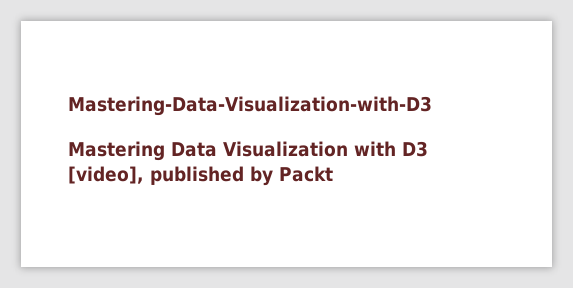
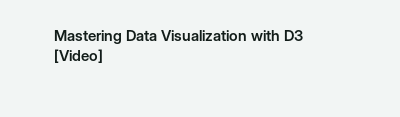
[68,96,432,116] Mastering-Data-Visualization-with-D3 // -> (54, 37) none
[68,166,333,186] [video], published by Packt -> [54,49,103,63] [Video]

